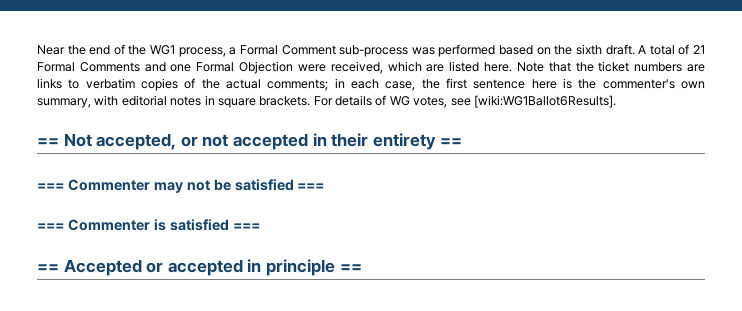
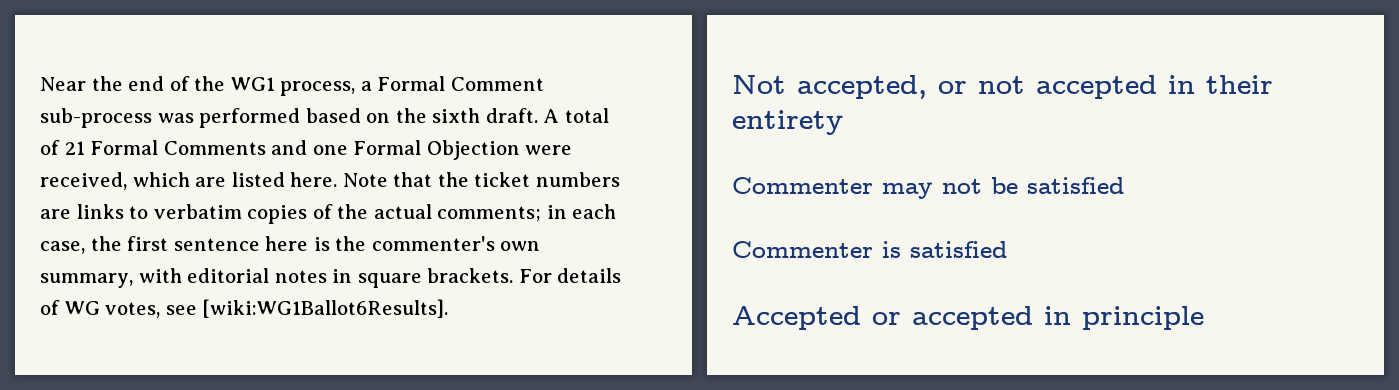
[37,138,59,146] == -> (449, 308) none
[440,138,463,146] [37,183,64,190] == // === -> (843, 122) //
[297,183,325,190] [37,223,64,230] === // === -> (1124, 185) //
[232,223,260,230] [37,264,59,272] === // == -> (1007, 249) //
[339,264,362,272] == -> (1204, 318) none

